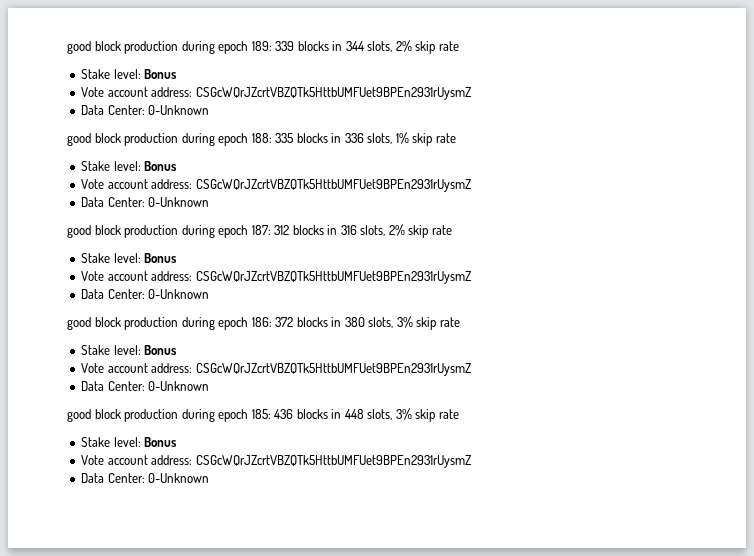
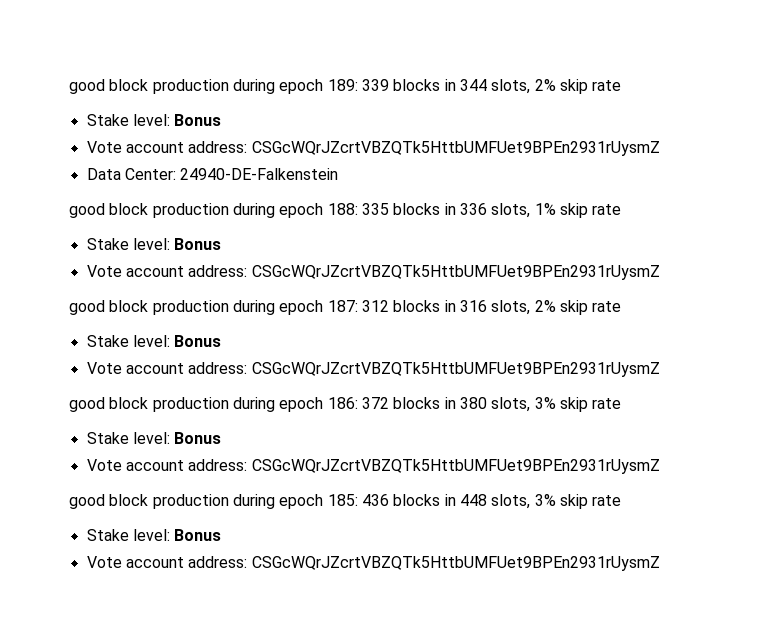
[148,105,210,115] 0-Unknown -> [180,168,339,180] 24940-DE-Falkenstein
[81,197,210,207] // Data Center: 0-Unknown -> (660, 272) none
[81,289,210,299] // Data Center: 0-Unknown -> (660, 369) none
[81,381,210,391] // Data Center: 0-Unknown -> (660, 466) none
[81,473,210,483] // Data Center: 0-Unknown -> (660, 563) none

